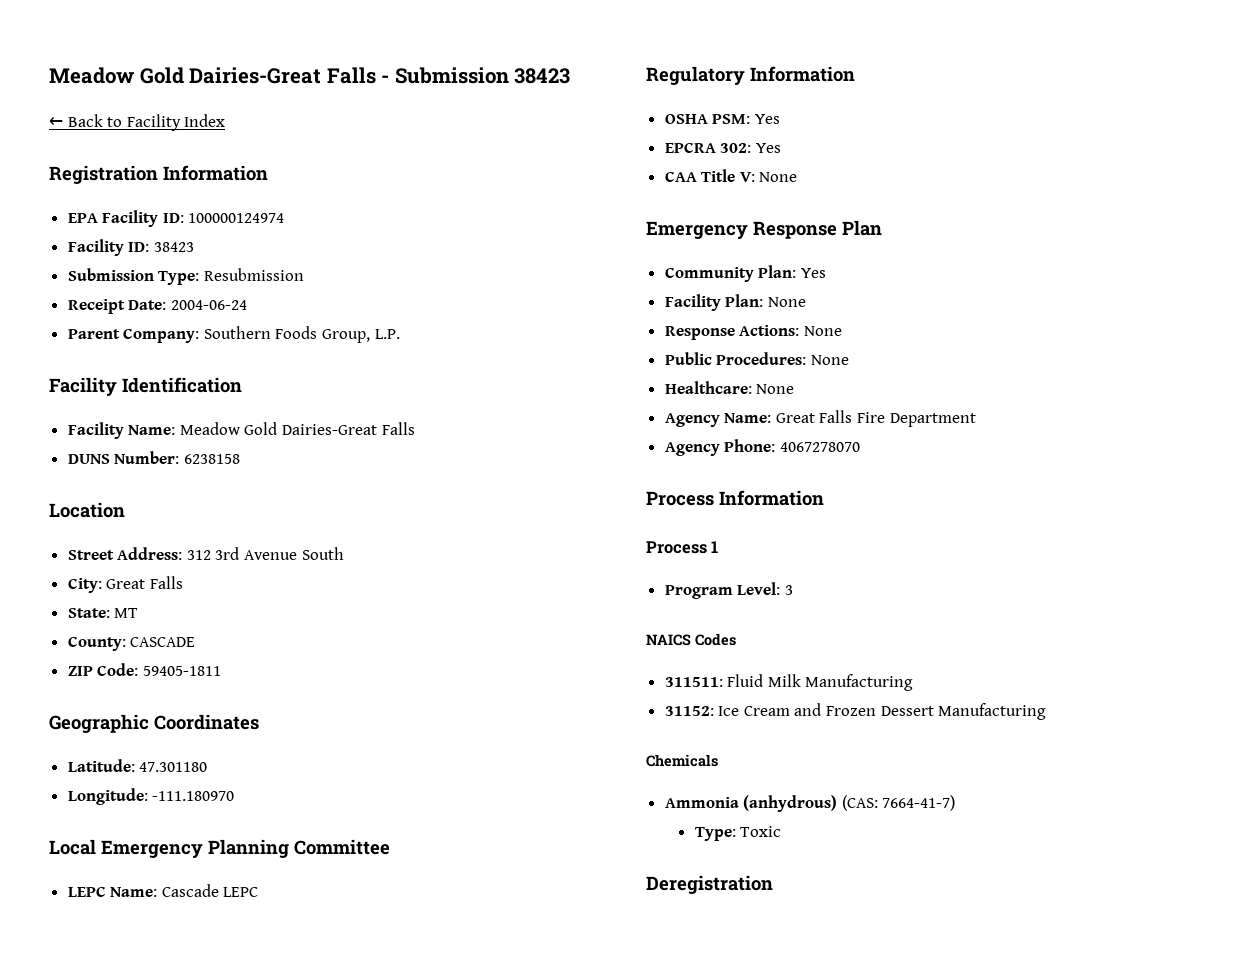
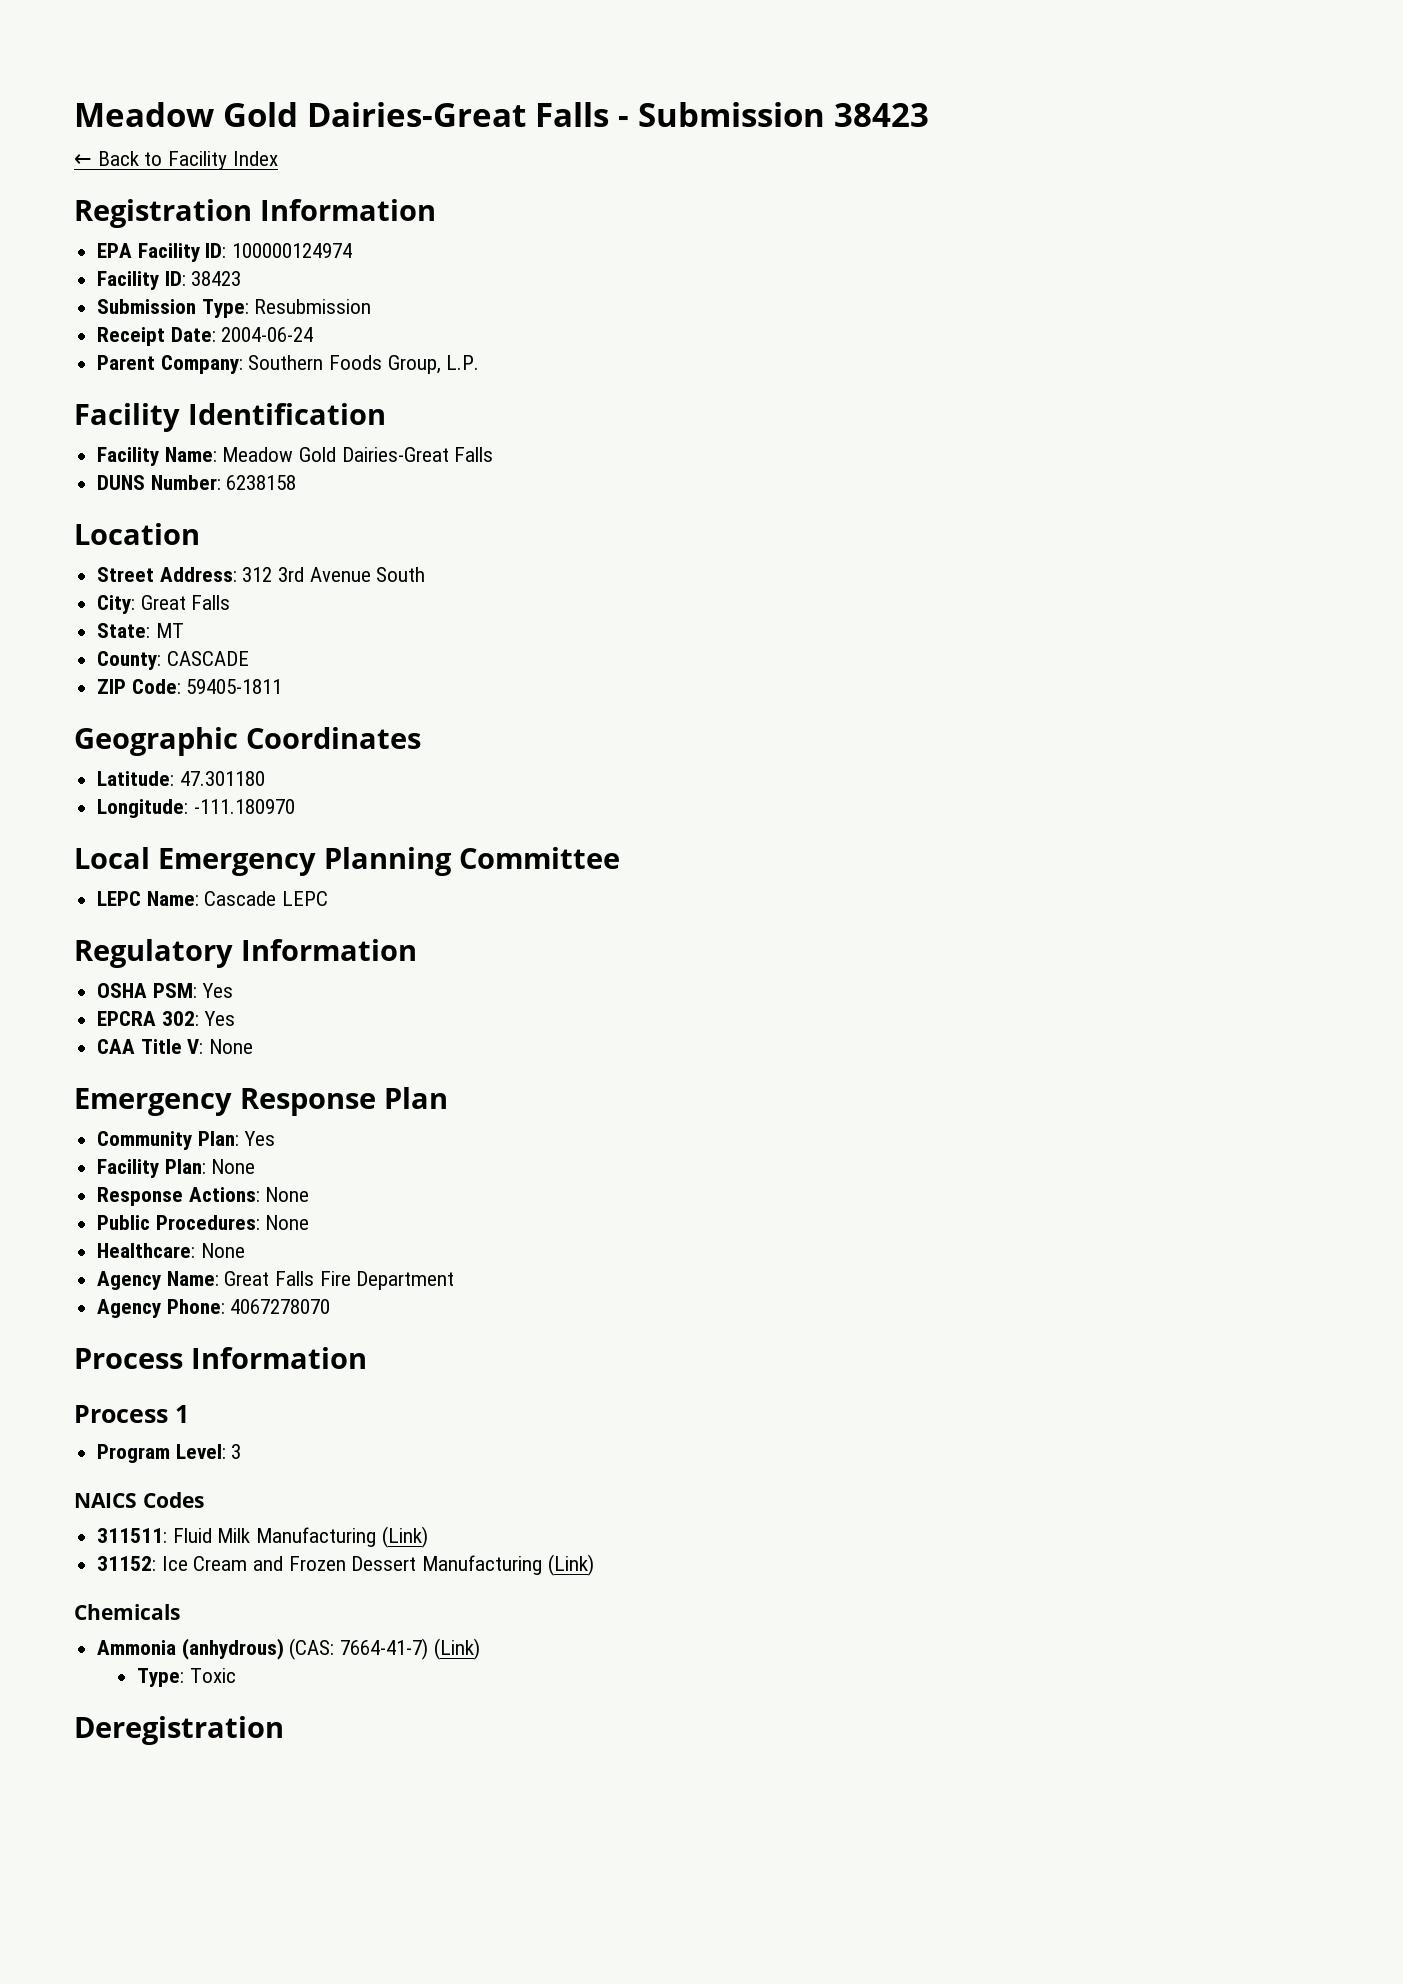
(914, 682) none -> [381,1526,428,1548] (Link)
(1047, 711) none -> [547,1554,594,1576] (Link)
(956, 803) none -> [433,1638,480,1660] (Link)

